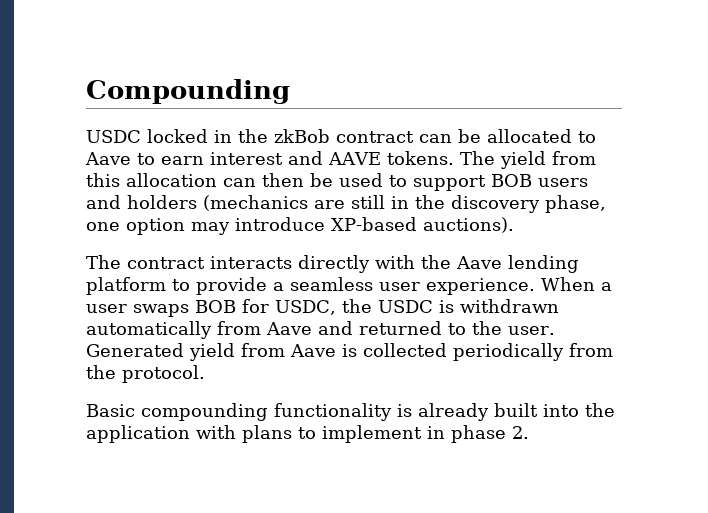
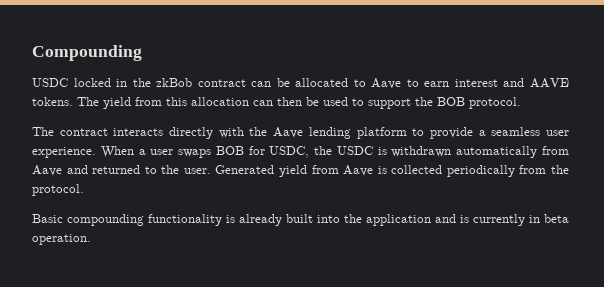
[491,174,588,187] [86,195,606,213] [86,217,514,235] BOB users and holders (mechanics are still in the discovery phase, one option may introduce XP-based auctions). -> [415,97,521,109] the BOB protocol.
[196,425,529,443] with plans to implement in phase 2. -> [435,214,569,226] [32,234,91,245] and is currently in beta operation.

